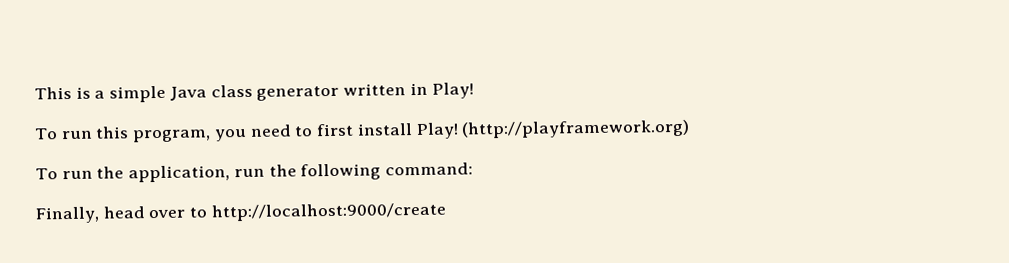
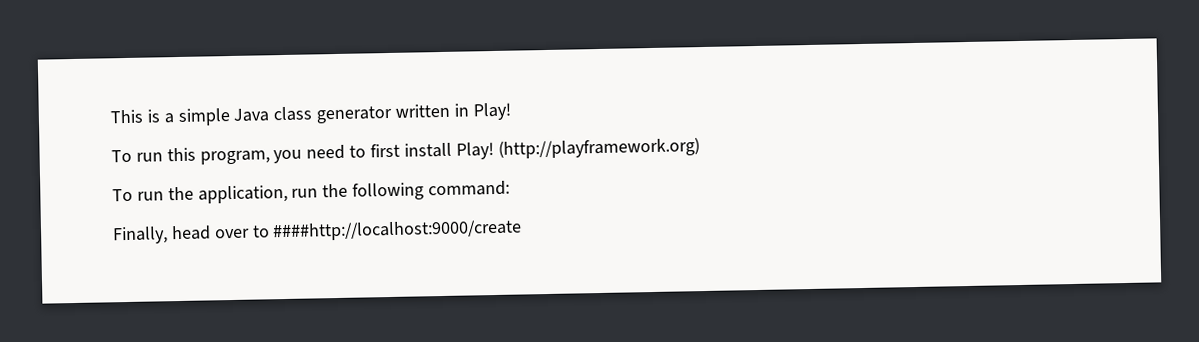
[210,202,447,222] http://localhost:9000/create -> [272,219,523,242] ####http://localhost:9000/create

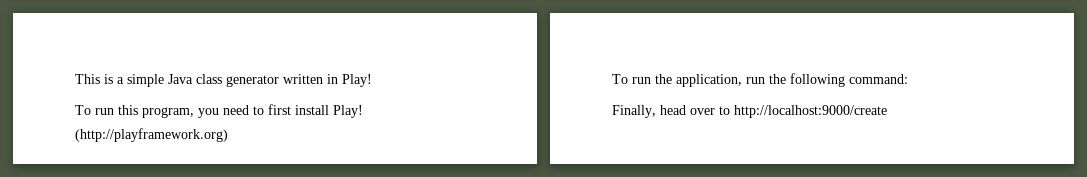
[272,219,523,242] ####http://localhost:9000/create -> [734,105,887,118] http://localhost:9000/create

